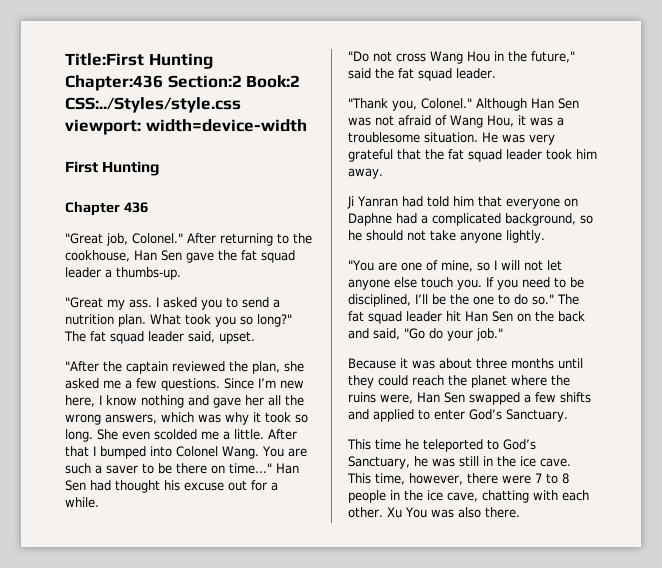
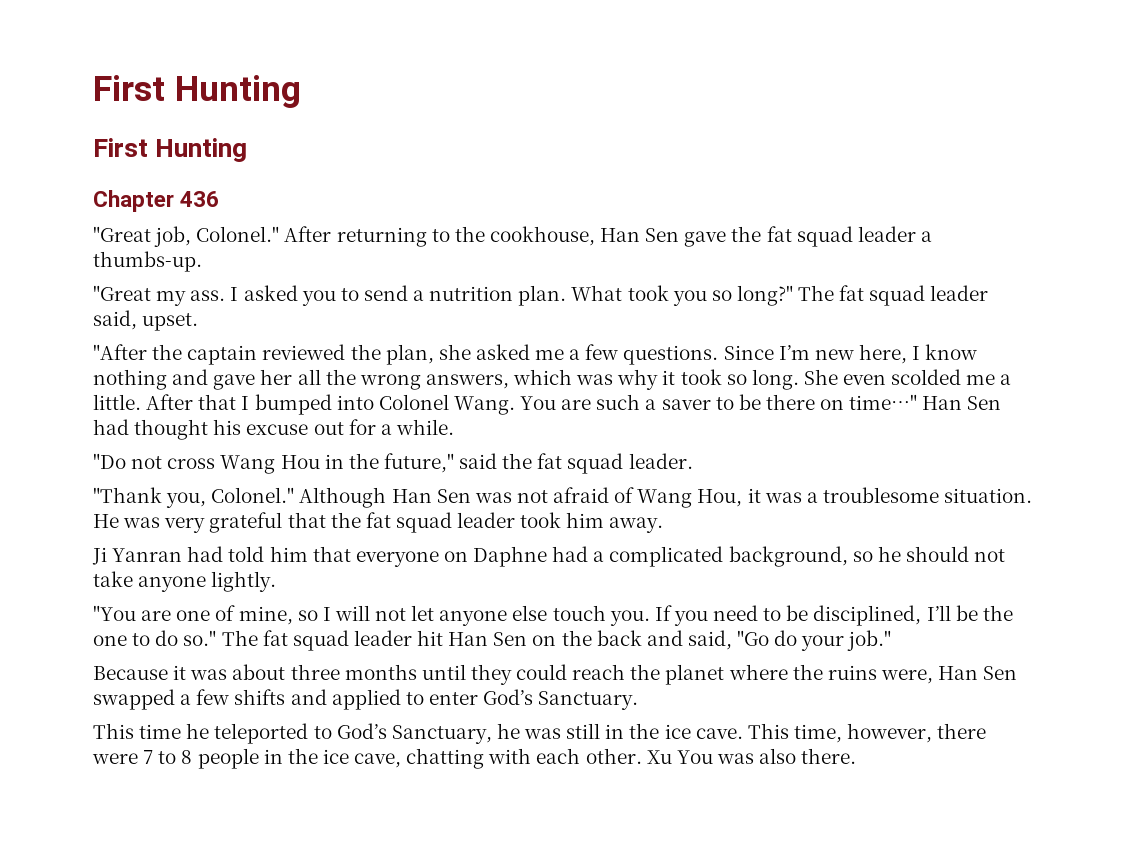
[65,53,213,69] [65,75,301,91] [65,97,241,113] [65,119,307,135] Title:First Hunting Chapter:436 Section:2 Book:2 CSS:../Styles/style.css viewport: width=device-width -> [93,75,301,108] First Hunting

